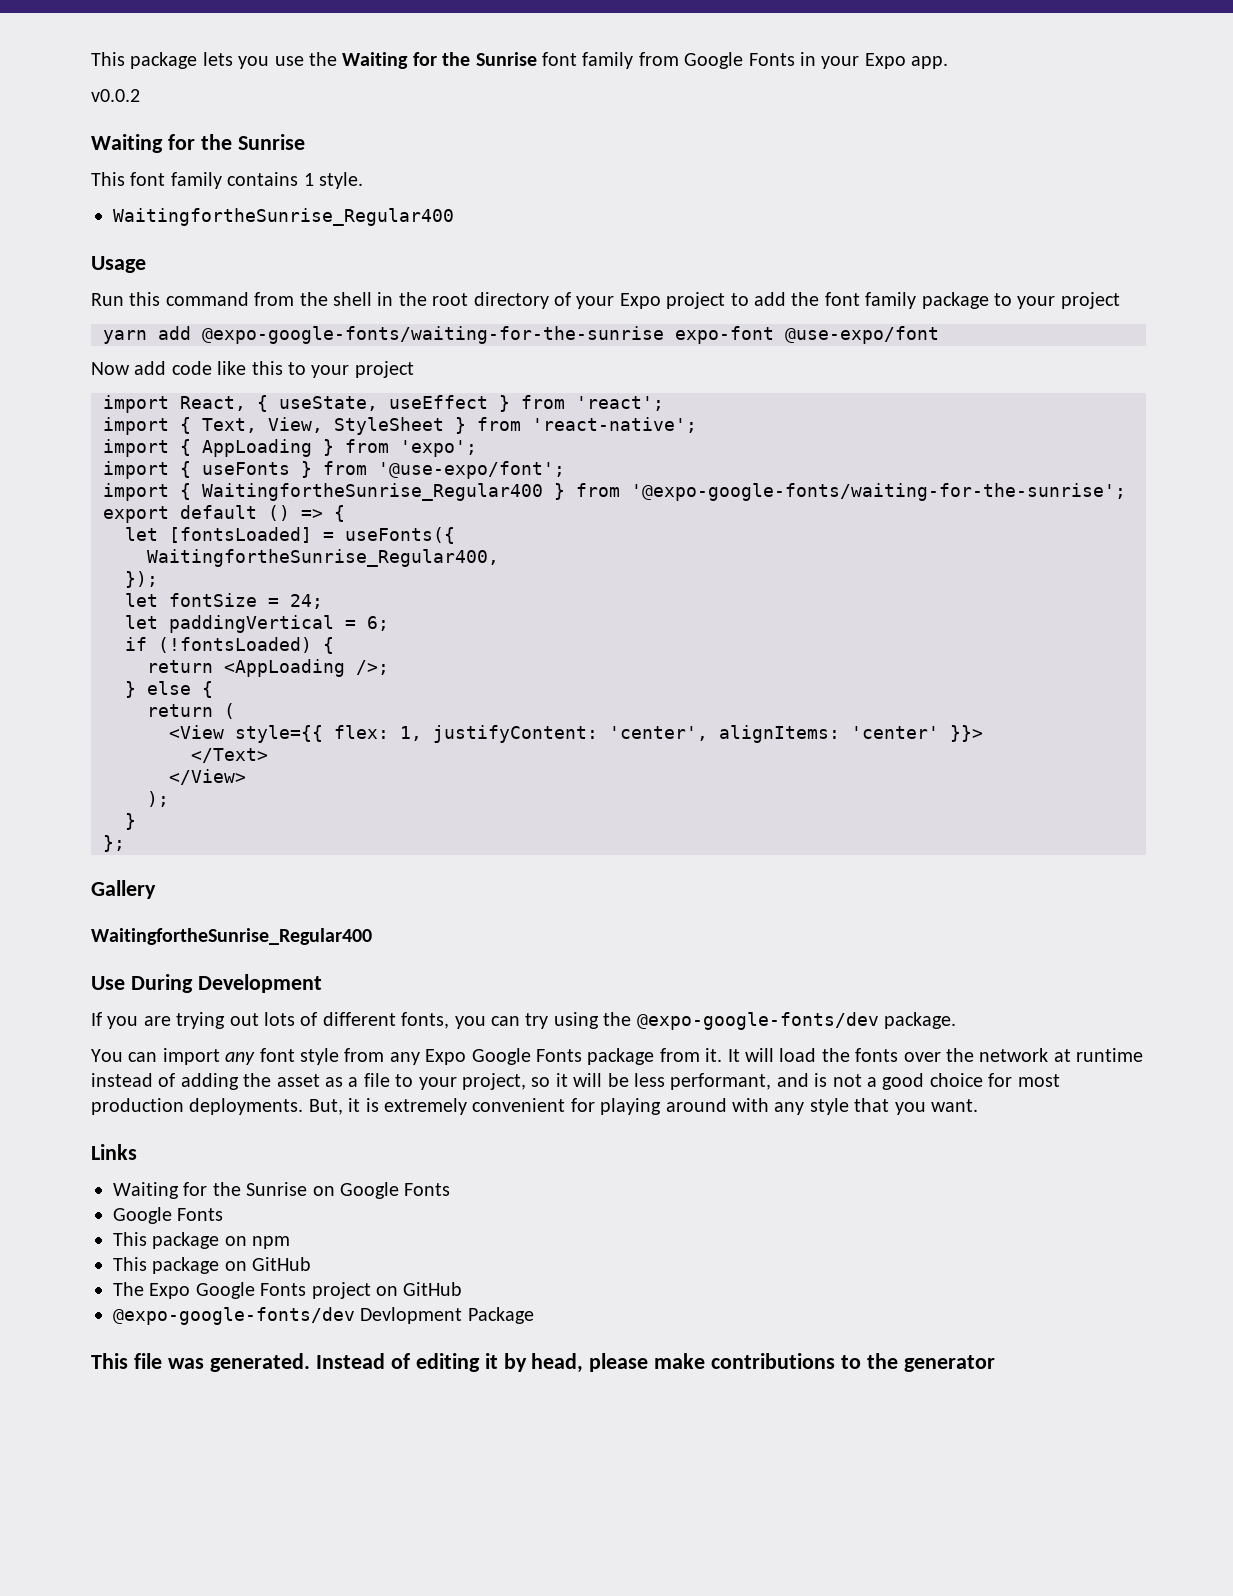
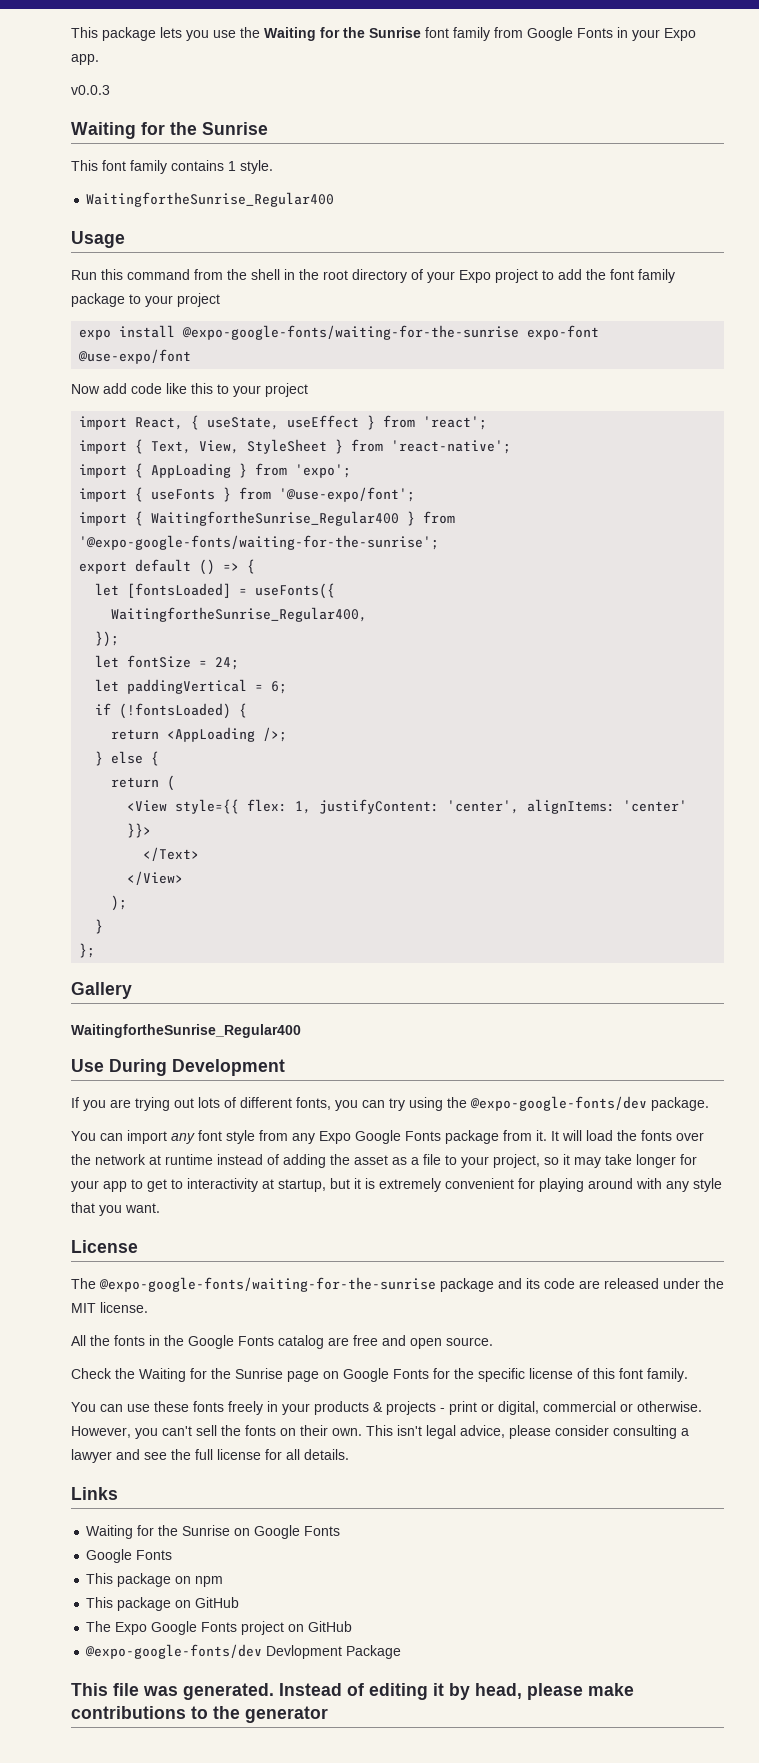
[91,89,140,102] v0.0.2 -> [71,85,110,95] v0.0.3
[103,326,191,344] yarn add -> [79,325,176,340] expo install
[573,1073,1060,1090] [91,1098,343,1115] will be less performant, and is not a good choice for most production deployments. But, -> [574,1154,697,1168] [71,1178,350,1192] may take longer for your app to get to interactivity at startup, but
(978, 1105) none -> [71,1240,138,1253] [71,1277,724,1292] [71,1302,148,1313] [71,1335,493,1349] [71,1368,688,1382] [71,1401,702,1415] [71,1425,689,1439] [71,1449,349,1463] // License // The @expo-google-fonts/waiting-for-the-sunrise package and its code are released under the MIT license. // All the fonts in the Google Fonts catalog are free and open source. // Check the Waiting for the Sunrise page on Google Fonts for the specific license of this font family. // You can use these fonts freely in your products & projects - print or digital, commercial or otherwise. However, you can't sell the fonts on their own. This isn't legal advice, please consider consulting a lawyer and see the full license for all details.

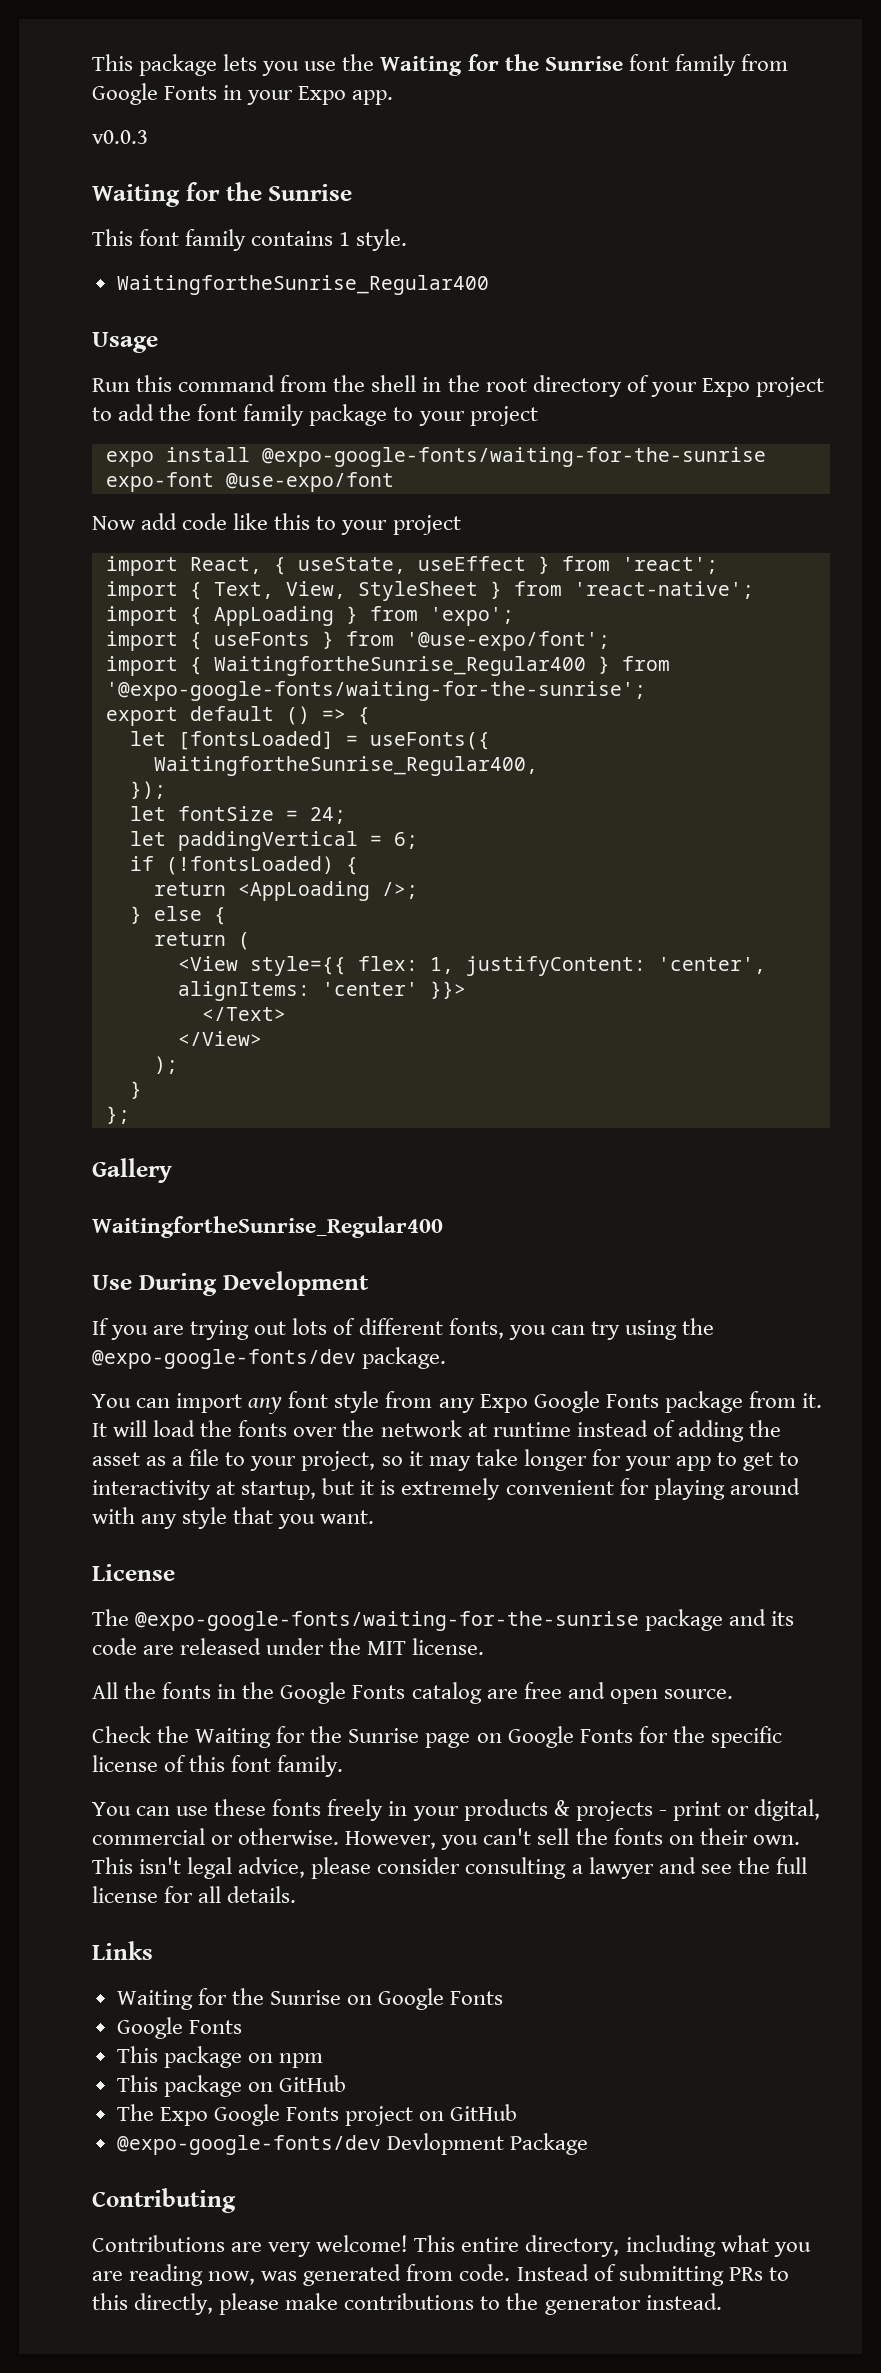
[71,1683,522,1700] This file was generated. Instead of editing it by head, -> [92,2188,236,2213] [92,2235,811,2257] [92,2264,789,2286] [92,2293,214,2315] Contributing // Contributions are very welcome! This entire directory, including what you are reading now, was generated from code. Instead of submitting PRs to this directly,
(328, 1714) none -> [645,2293,722,2310] instead.

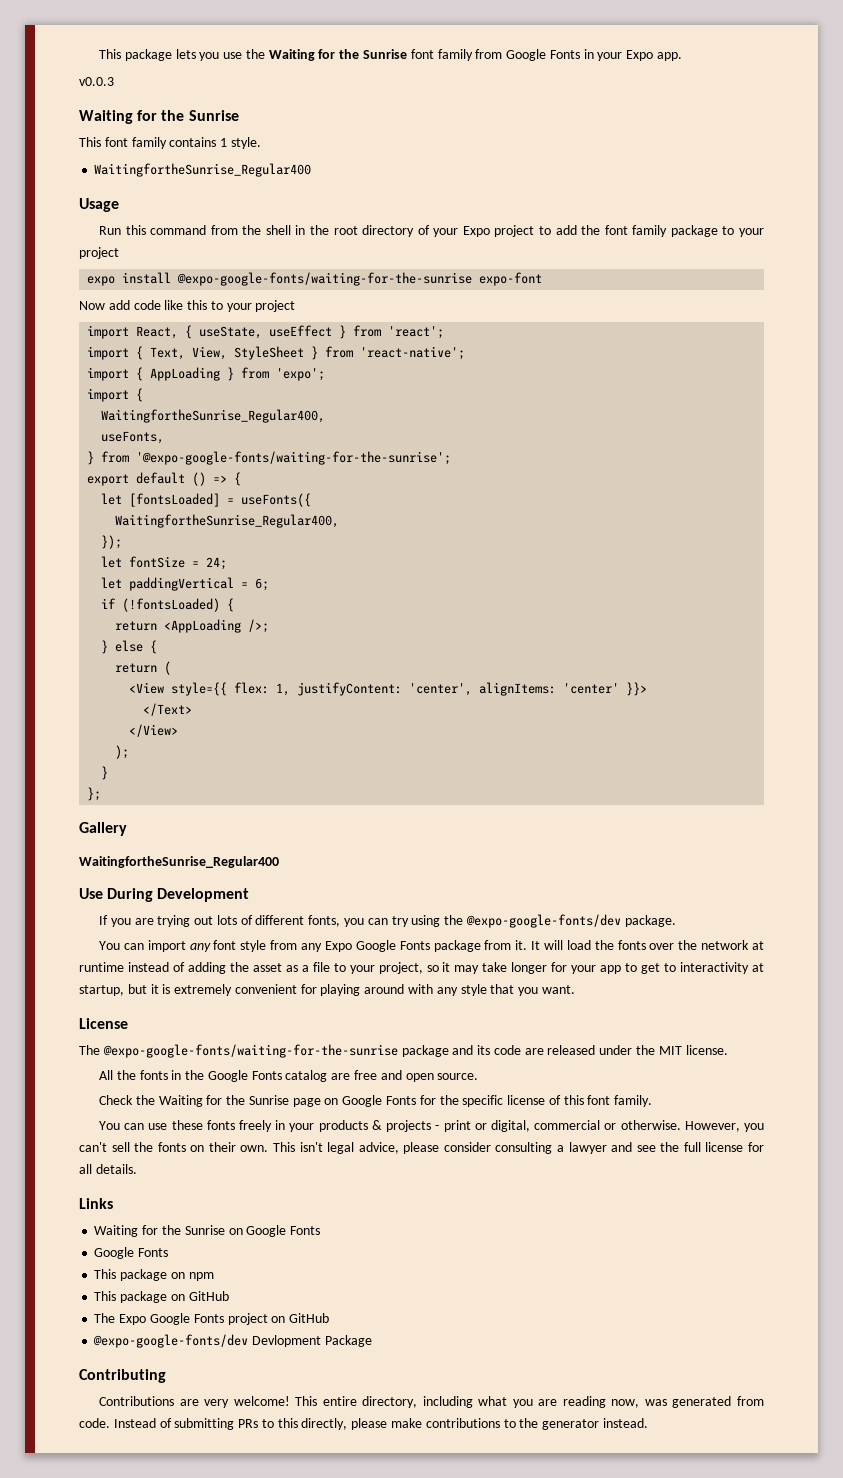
[225,472,394,492] @use-expo/font -> (543, 279) none
[213,631,610,651] [105,656,586,676] useFonts } from '@use-expo/font'; // import { WaitingfortheSunrise_Regular400 -> [101,409,326,423] [101,431,165,444] // WaitingfortheSunrise_Regular400, // useFonts, //

